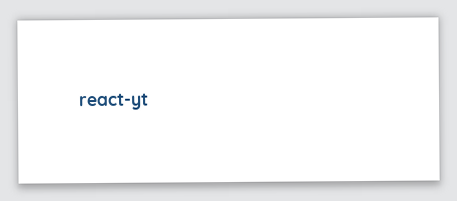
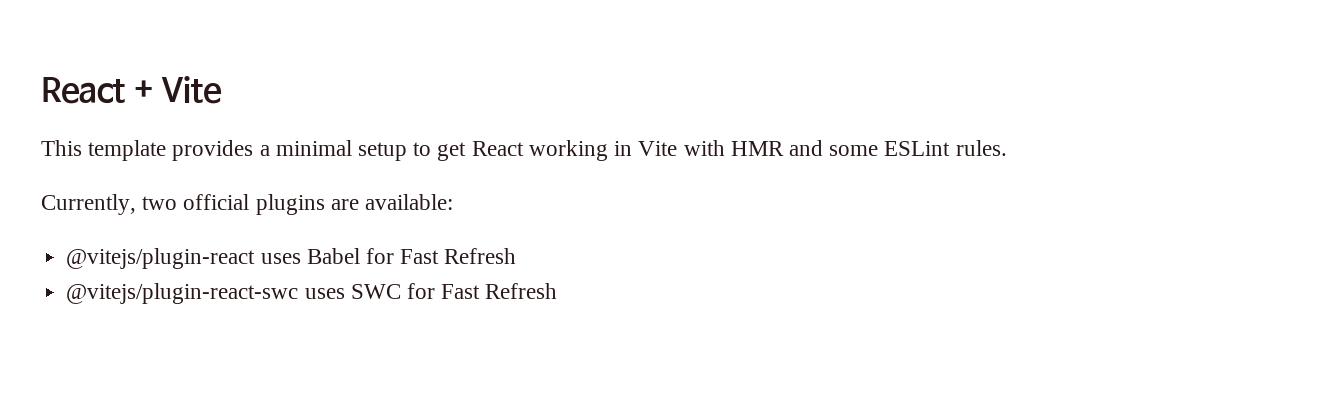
[78,93,149,111] react-yt -> [41,76,222,104] [41,140,1007,161] [41,194,454,215] [66,248,517,269] [66,283,558,304] React + Vite // This template provides a minimal setup to get React working in Vite with HMR and some ESLint rules. // Currently, two official plugins are available: // @vitejs/plugin-react uses Babel for Fast Refresh // @vitejs/plugin-react-swc uses SWC for Fast Refresh

